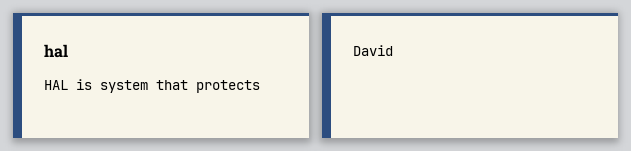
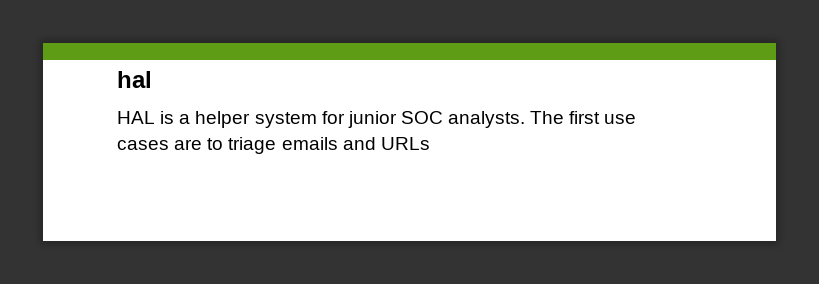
[100,80,260,93] [353,45,393,56] system that protects David -> [179,111,637,128] [117,137,430,154] a helper system for junior SOC analysts. The first use cases are to triage emails and URLs

